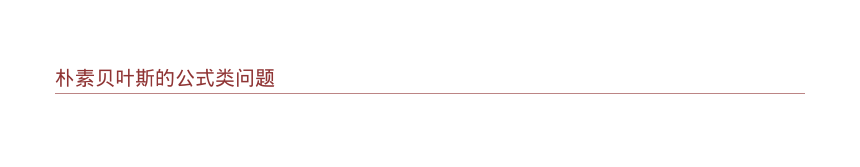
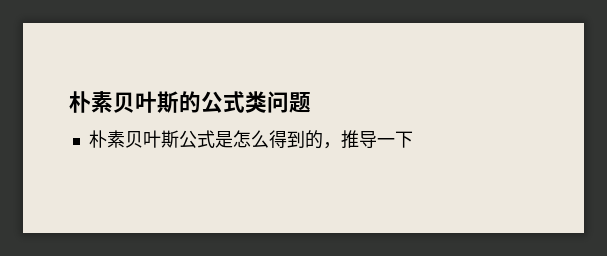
(275, 78) none -> [88,130,413,149] // 朴素贝叶斯公式是怎么得到的，推导一下

